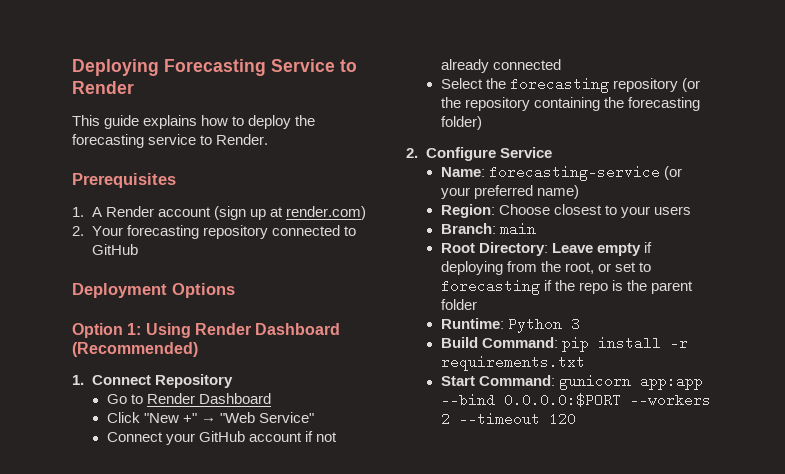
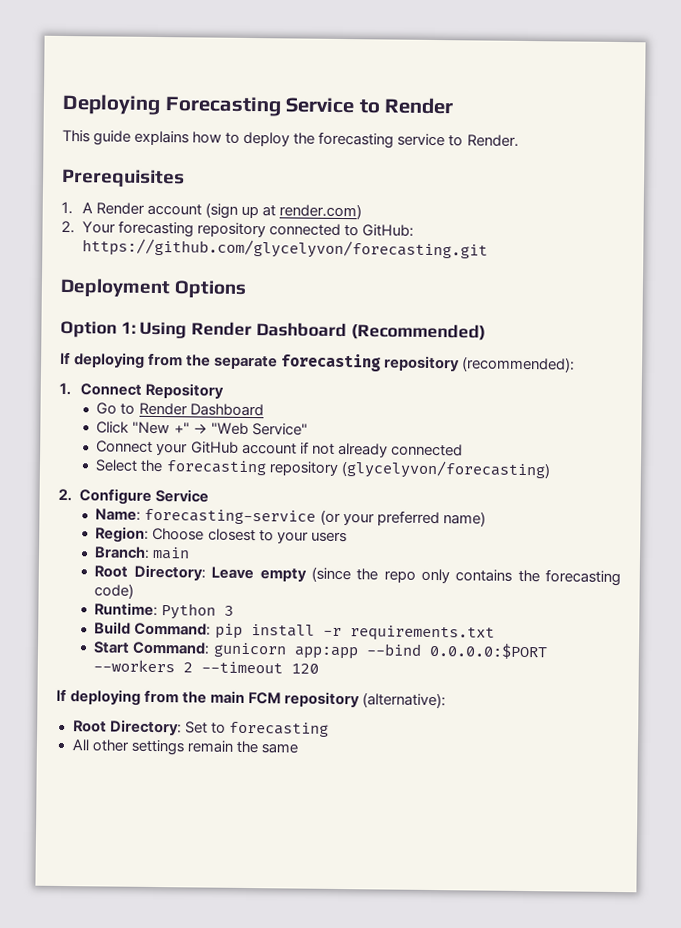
[91,244,138,255] GitHub -> [362,224,415,237] [81,238,488,260] GitHub: https://github.com/glycelyvon/forecasting.git
(198, 349) none -> [60,351,576,373] // If deploying from the separate forecasting repository (recommended):
[681,78,700,92] [440,97,700,111] [440,116,482,130] (or the repository containing the forecasting folder) -> [340,460,551,480] (glycelyvon/forecasting)
[643,242,652,253] [440,261,651,275] [440,279,693,295] [440,299,477,310] if deploying from the root, or set to forecasting if the repo is the parent folder -> [310,566,621,587] [94,583,135,599] (since the repo only contains the forecasting code)
(576, 419) none -> [56,688,447,709] [72,719,329,737] [71,739,298,756] // If deploying from the main FCM repository (alternative): // Root Directory: Set to forecasting // All other settings remain the same

